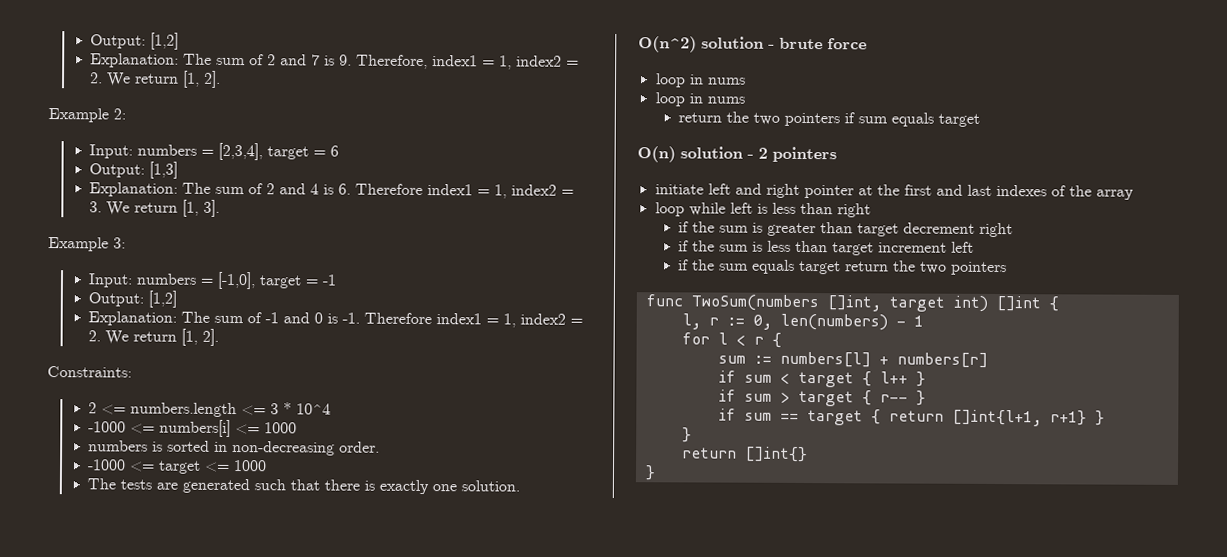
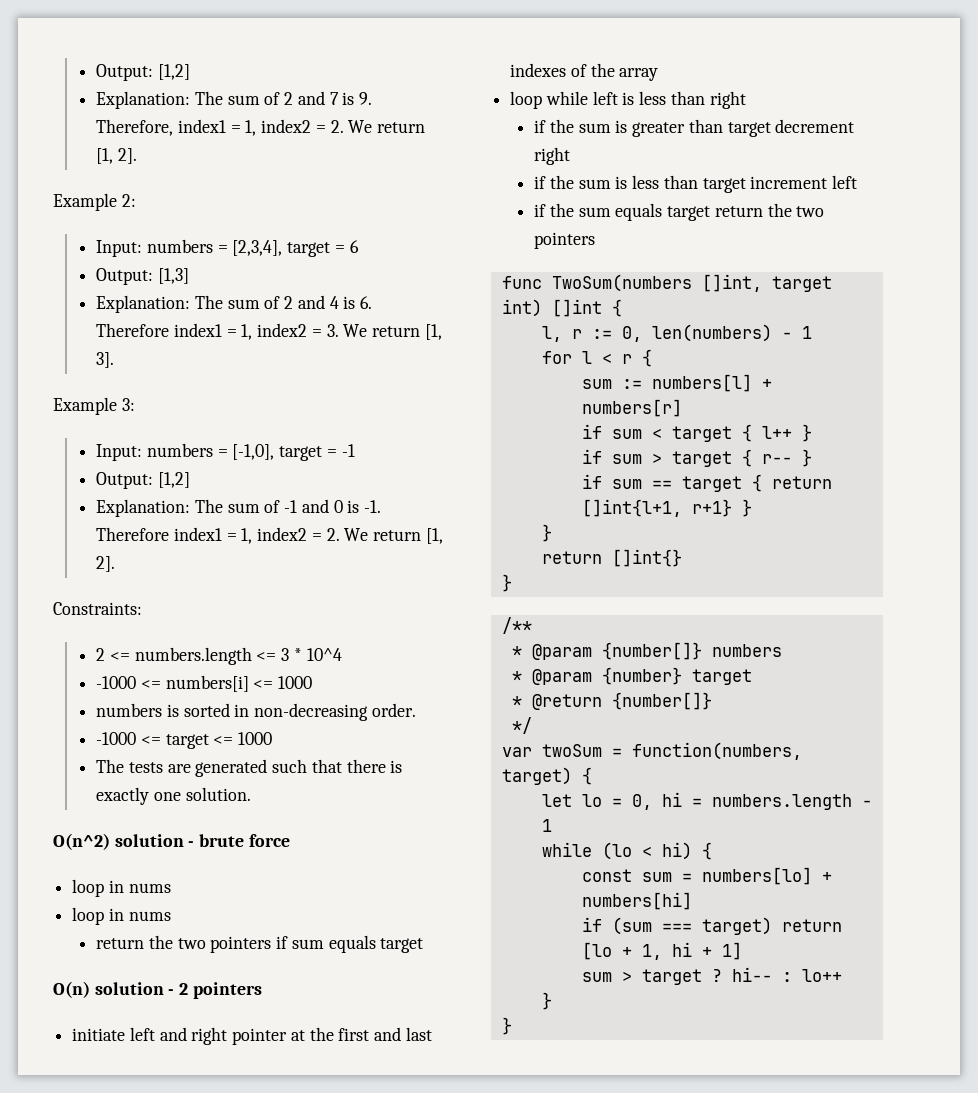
(656, 473) none -> [501,617,532,634] [511,642,782,660] [511,667,752,685] [511,692,712,710] [511,717,532,734] [501,742,802,760] [501,767,592,785] [541,792,872,810] [541,819,552,832] [541,842,712,860] [581,867,832,885] [581,892,692,910] [581,917,842,935] [581,942,742,960] [581,967,842,985] [541,992,552,1010] [501,1017,512,1035] // /** // * @param {number[]} numbers // * @param {number} target // * @return {number[]} // */ // var twoSum = function(numbers, target) { // let lo = 0, hi = numbers.length - 1 // while (lo < hi) { // const sum = numbers[lo] + numbers[hi] // if (sum === target) return [lo + 1, hi + 1] // sum > target ? hi-- : lo++ // } // }

